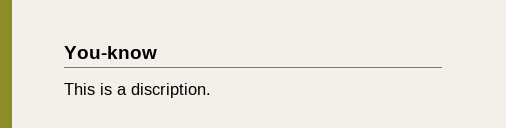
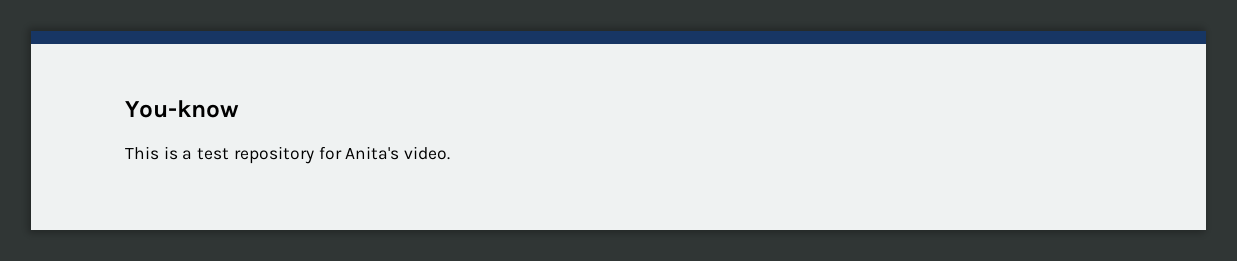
[131,83,211,98] discription. -> [197,146,451,164] test repository for Anita's video.

